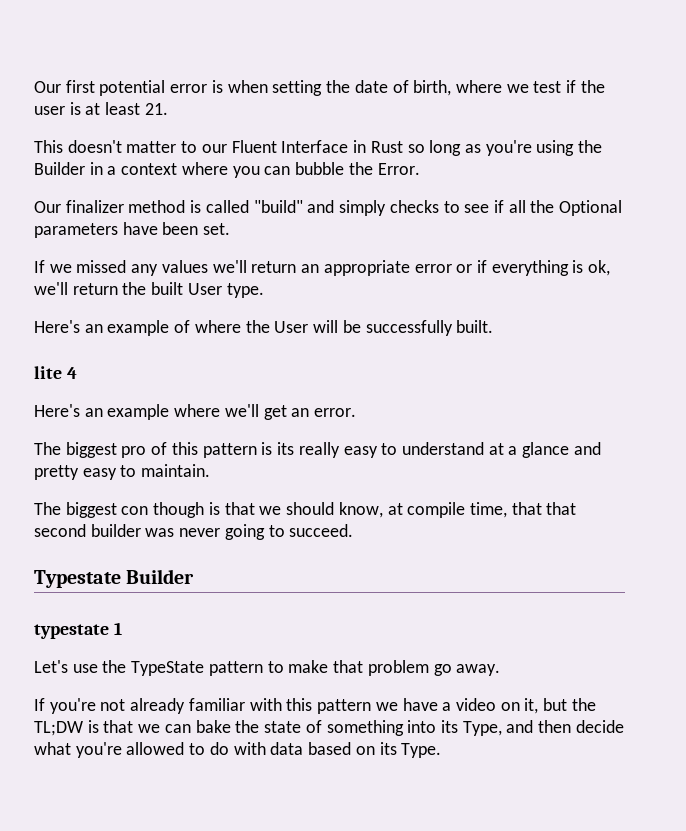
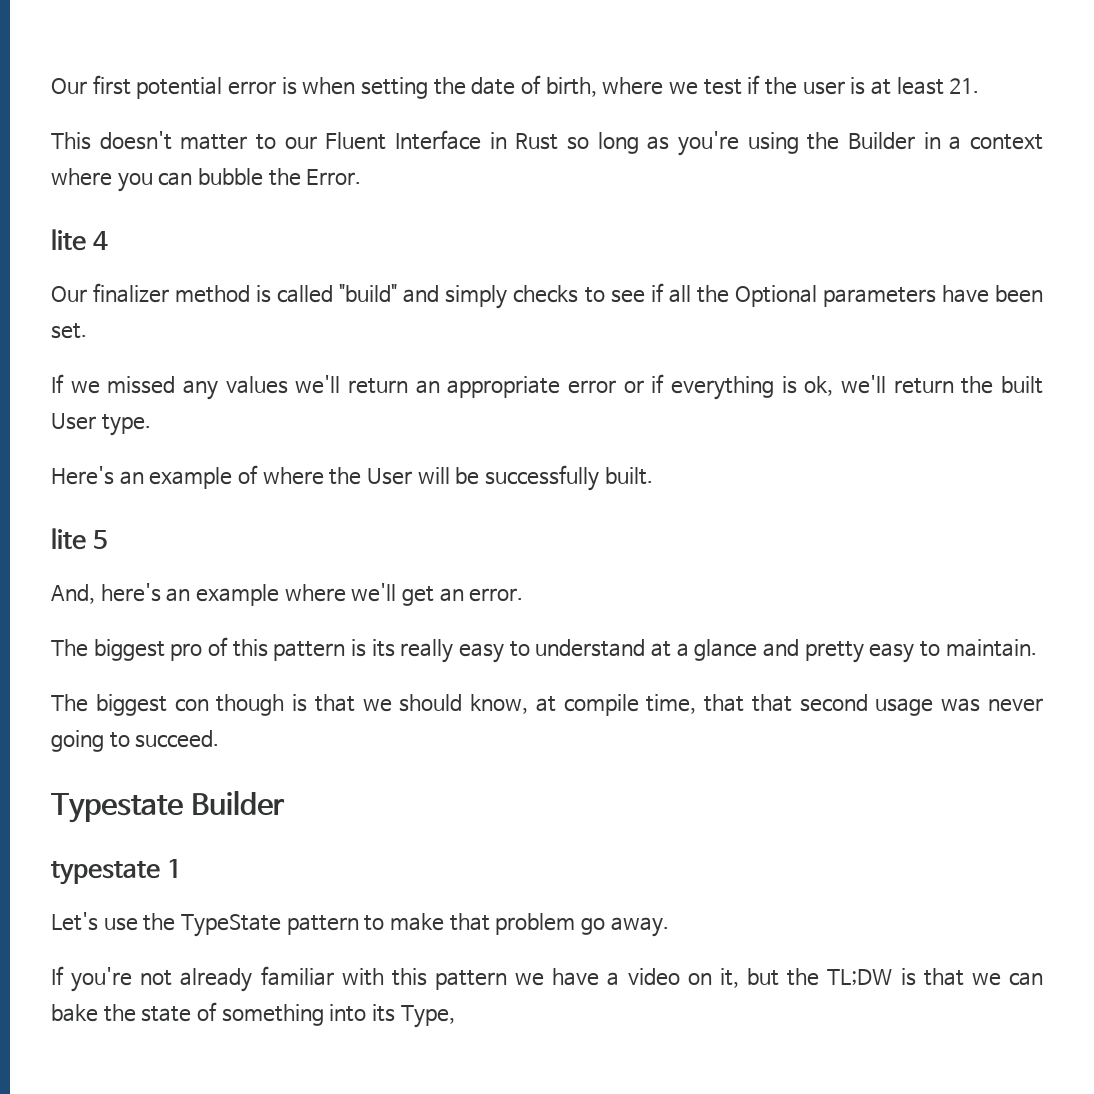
(420, 169) none -> [51,229,108,251] // lite 4
[66,367,77,379] [34,404,80,417] 4 // Here's -> [92,530,108,549] [51,583,161,604] 5 // And, here's
[90,524,141,537] builder -> [875,698,934,716] usage
[506,720,624,733] [34,742,442,758] and then decide what you're allowed to do with data based on its Type. -> (455, 1016) none

